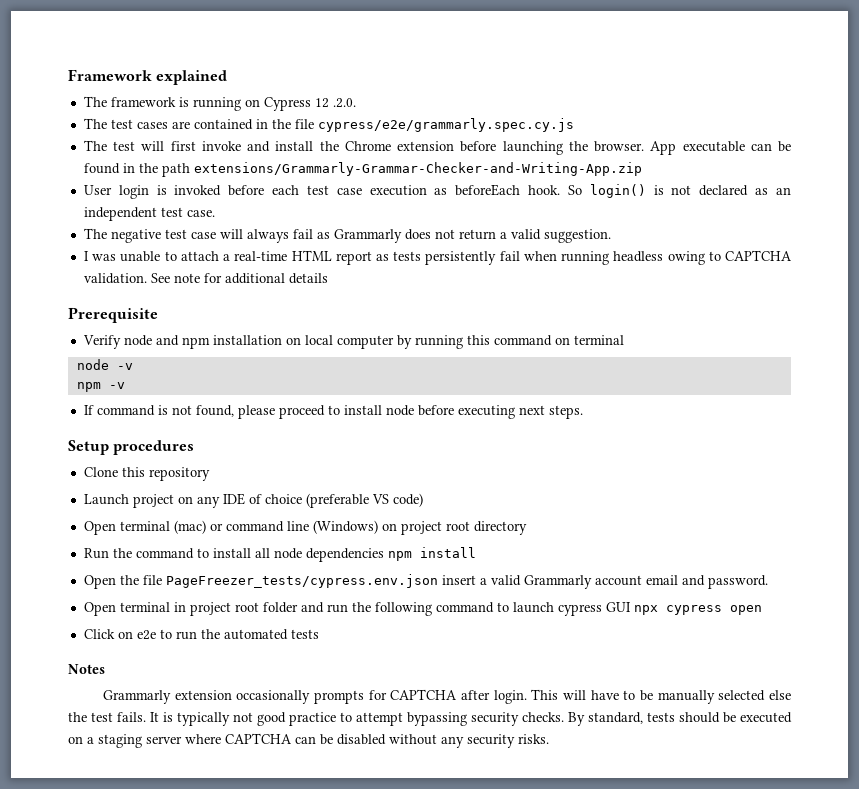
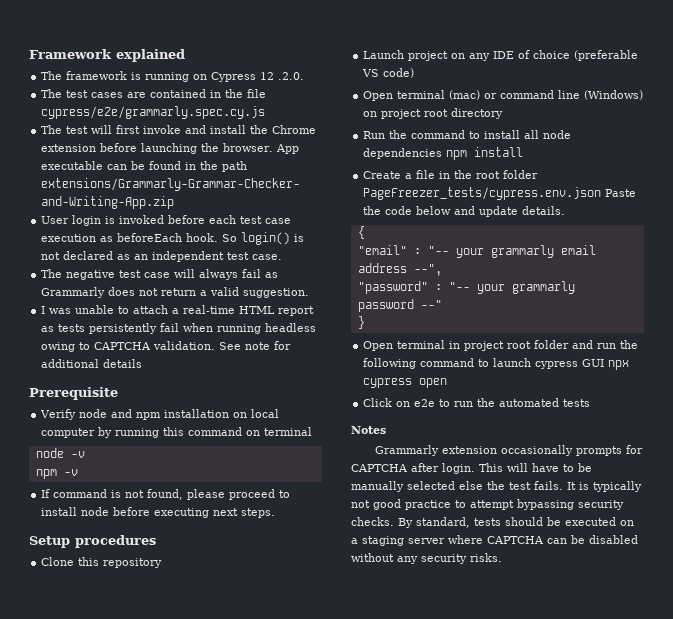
[83,574,768,589] Open the file PageFreezer_tests/cypress.env.json insert a valid Grammarly account email and password. -> [363,170,539,179] [363,187,637,200] [363,206,566,217] [357,226,365,239] [357,245,596,258] [357,263,442,276] [357,281,575,294] [357,299,442,312] [357,316,365,329] Create a file in the root folder PageFreezer_tests/cypress.env.json Paste the code below and update details. // { // "email" : "-- your grammarly email address --", // "password" : "-- your grammarly password --" // }

